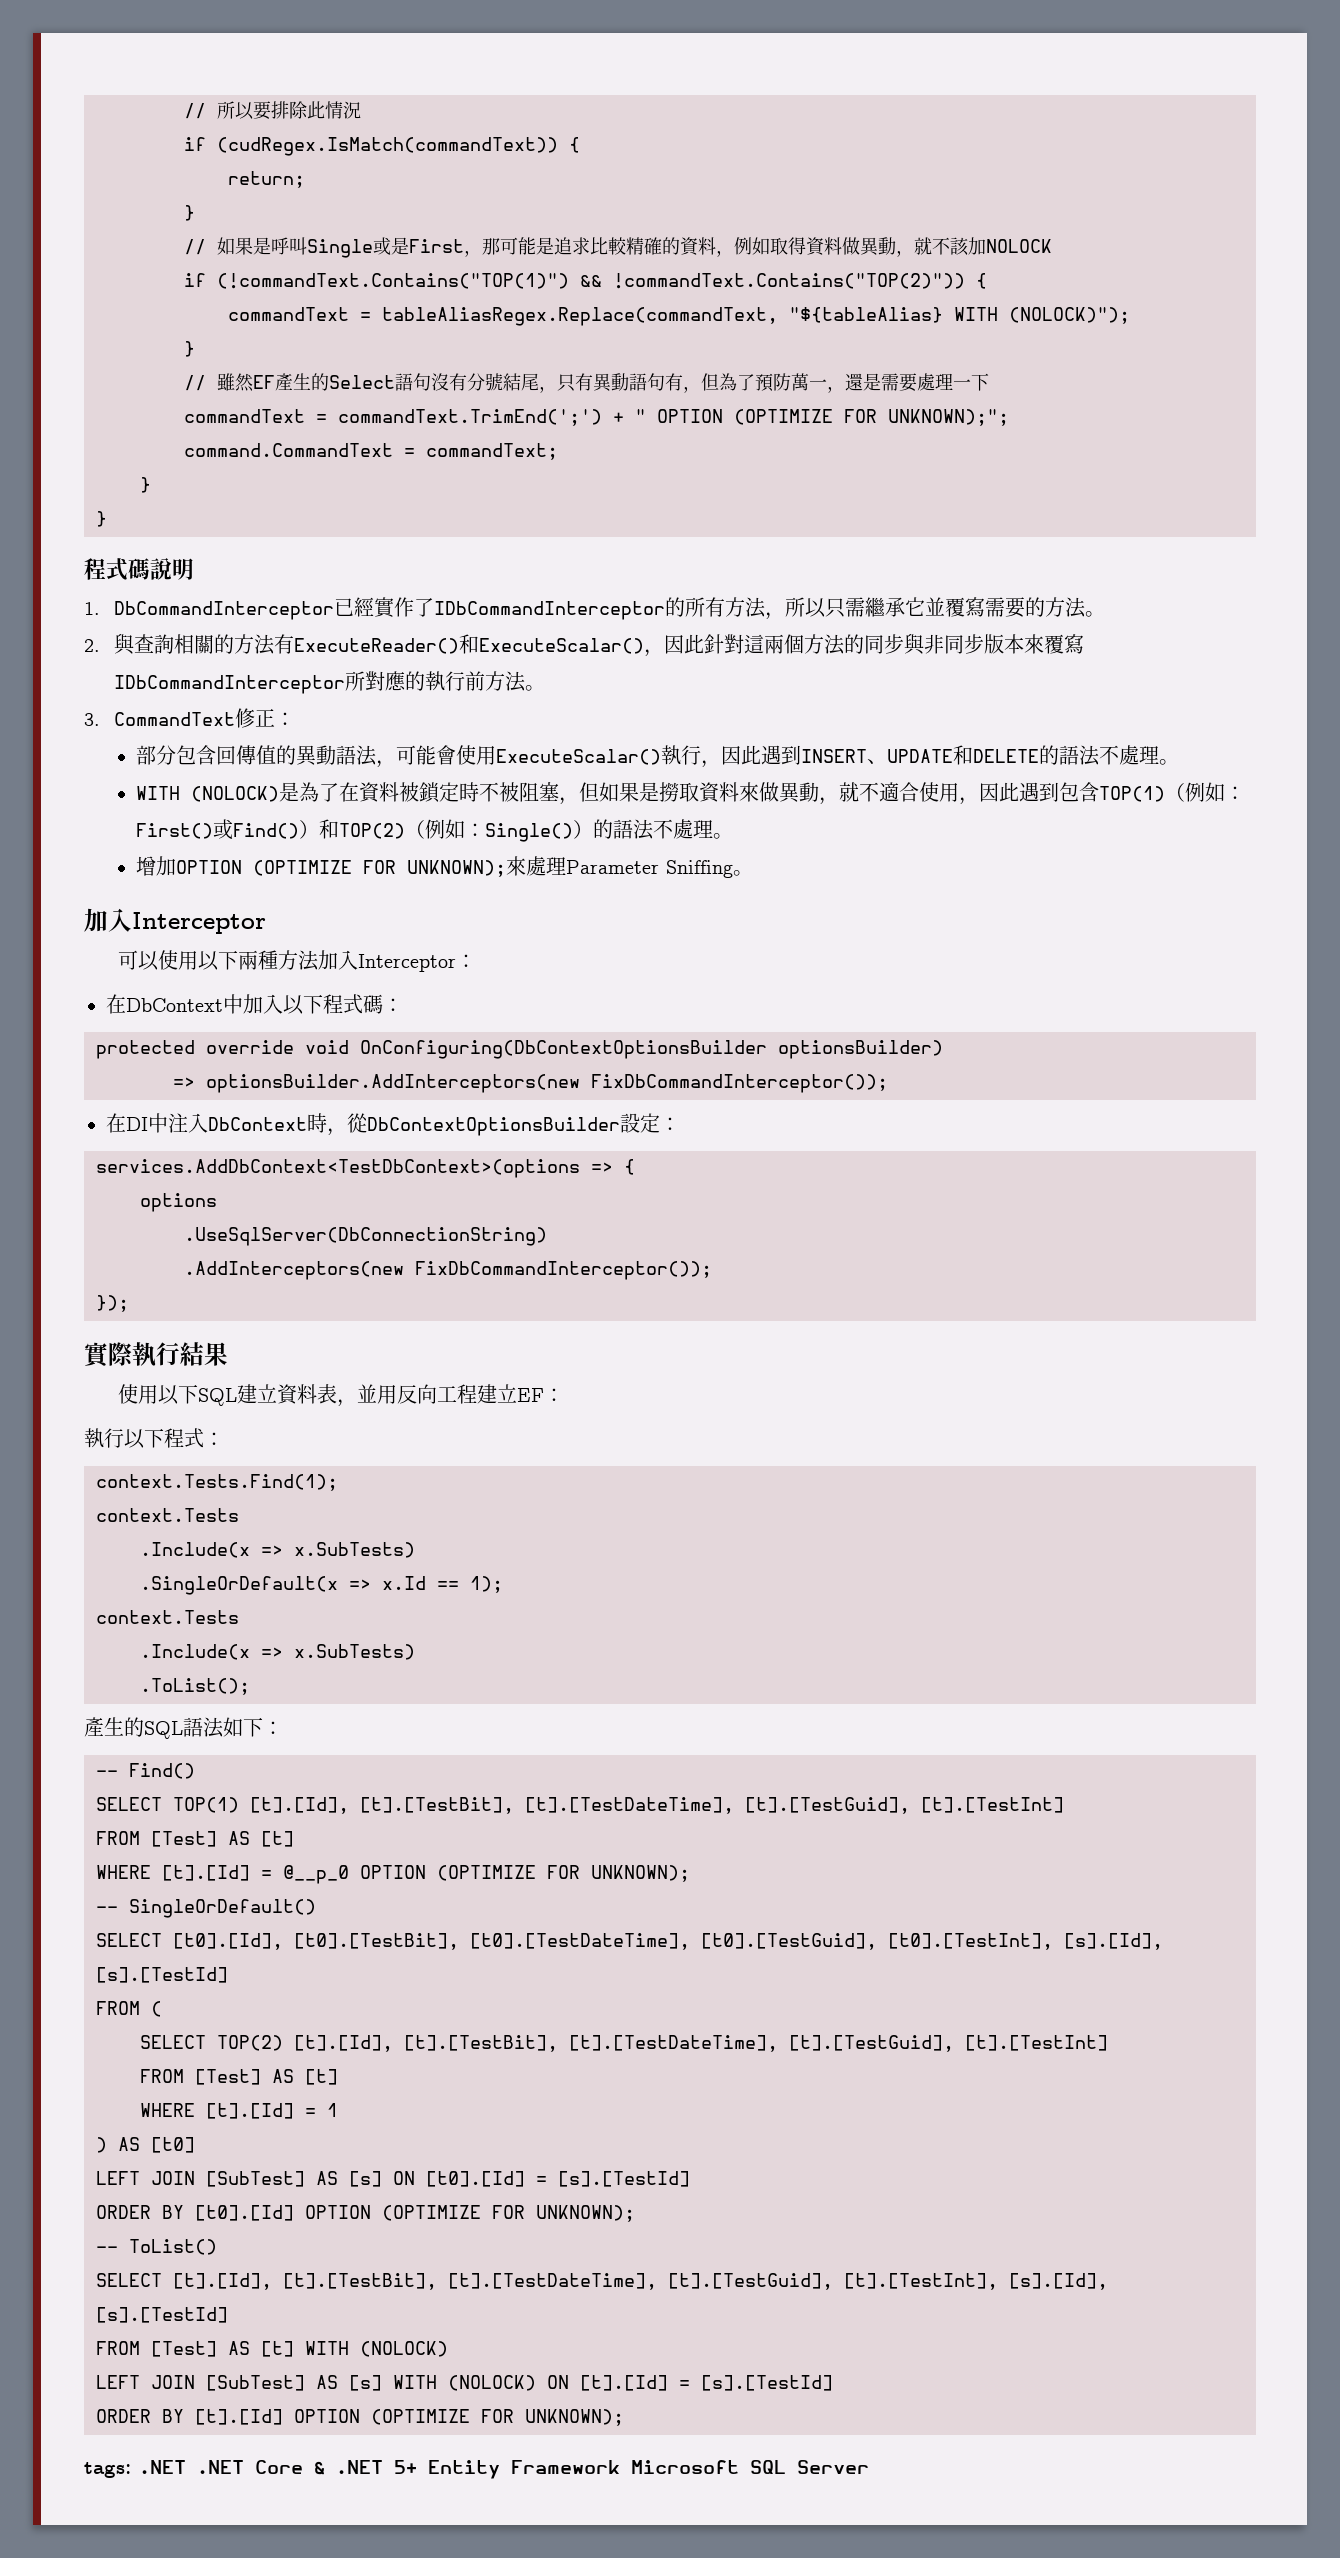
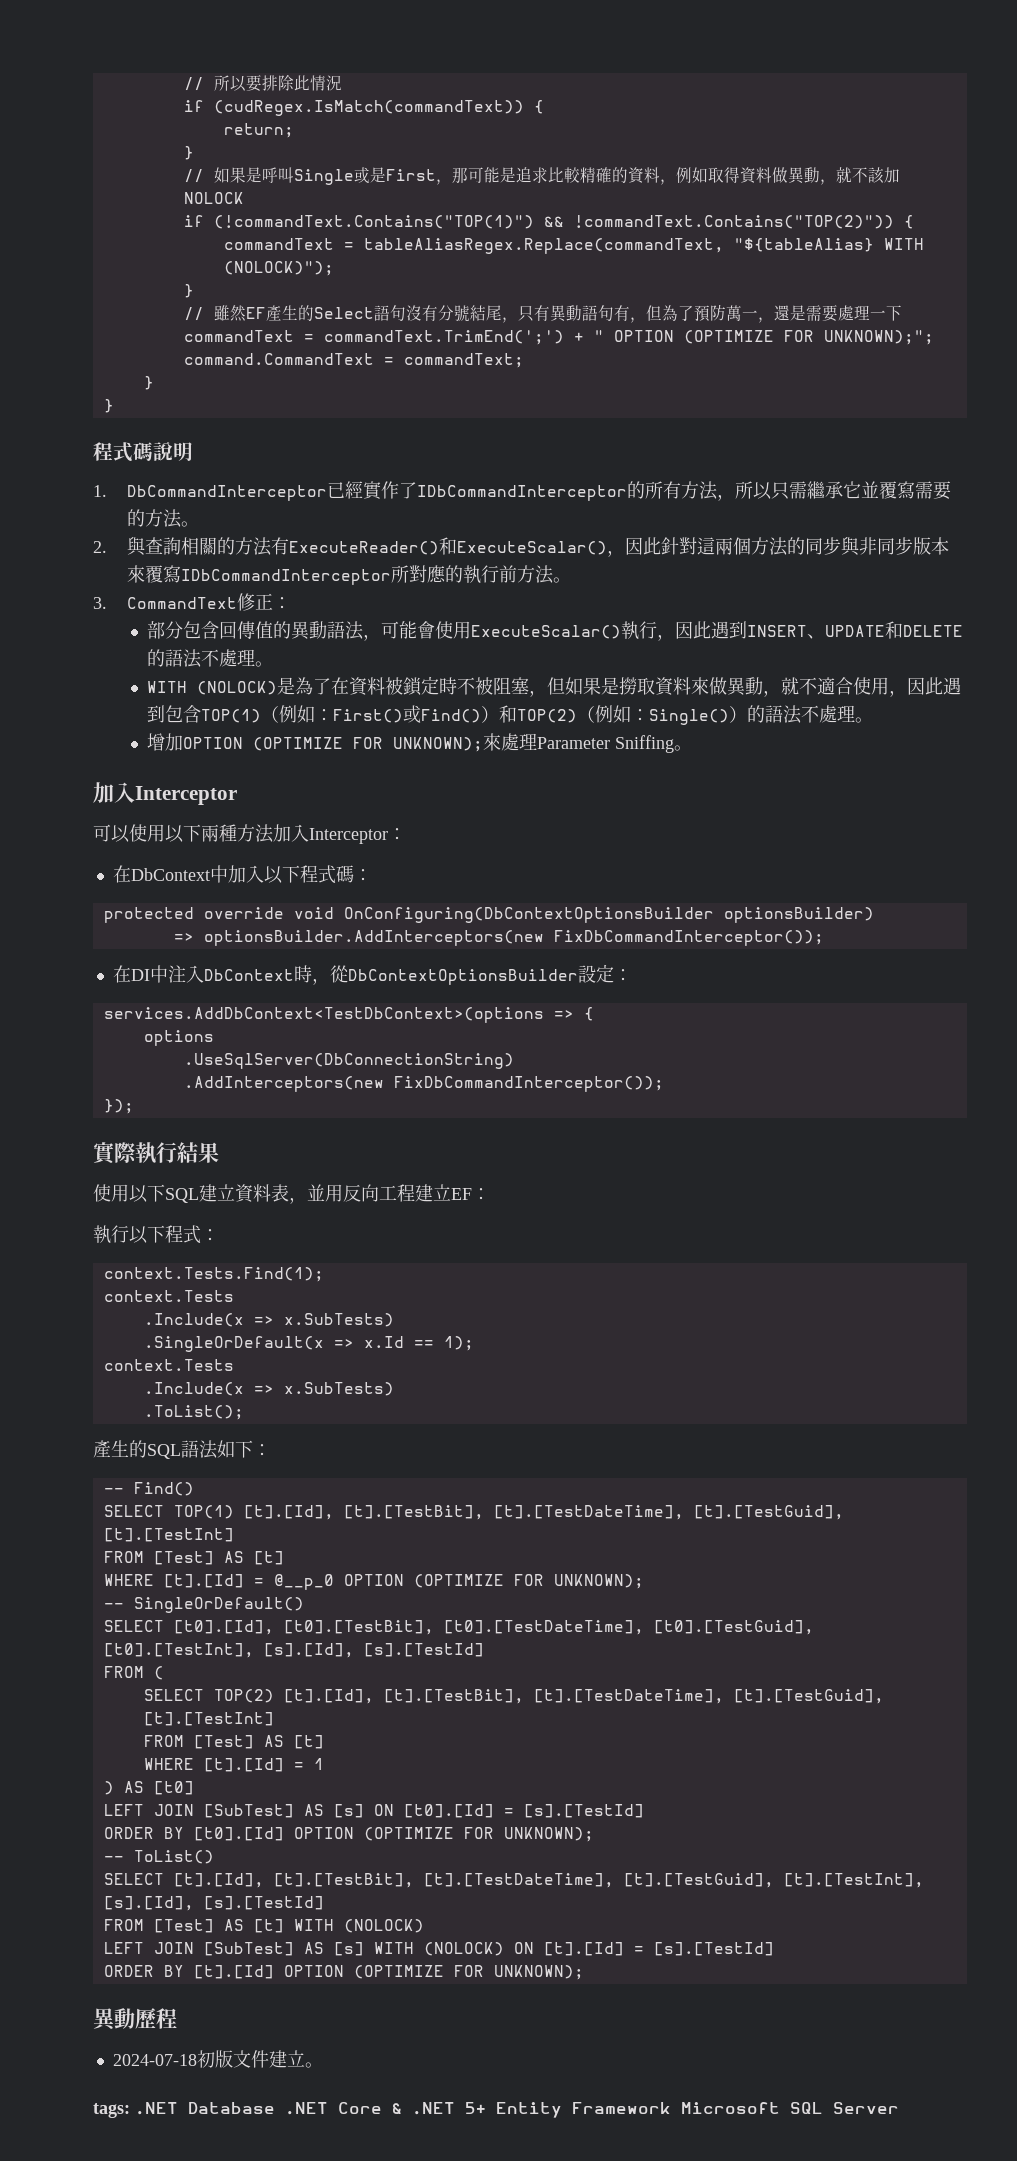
(624, 2417) none -> [93,2008,177,2031] [112,2050,323,2068] // 異動歷程 // 2024-07-18初版文件建立。
(186, 2467) none -> [188,2102,275,2114] Database

